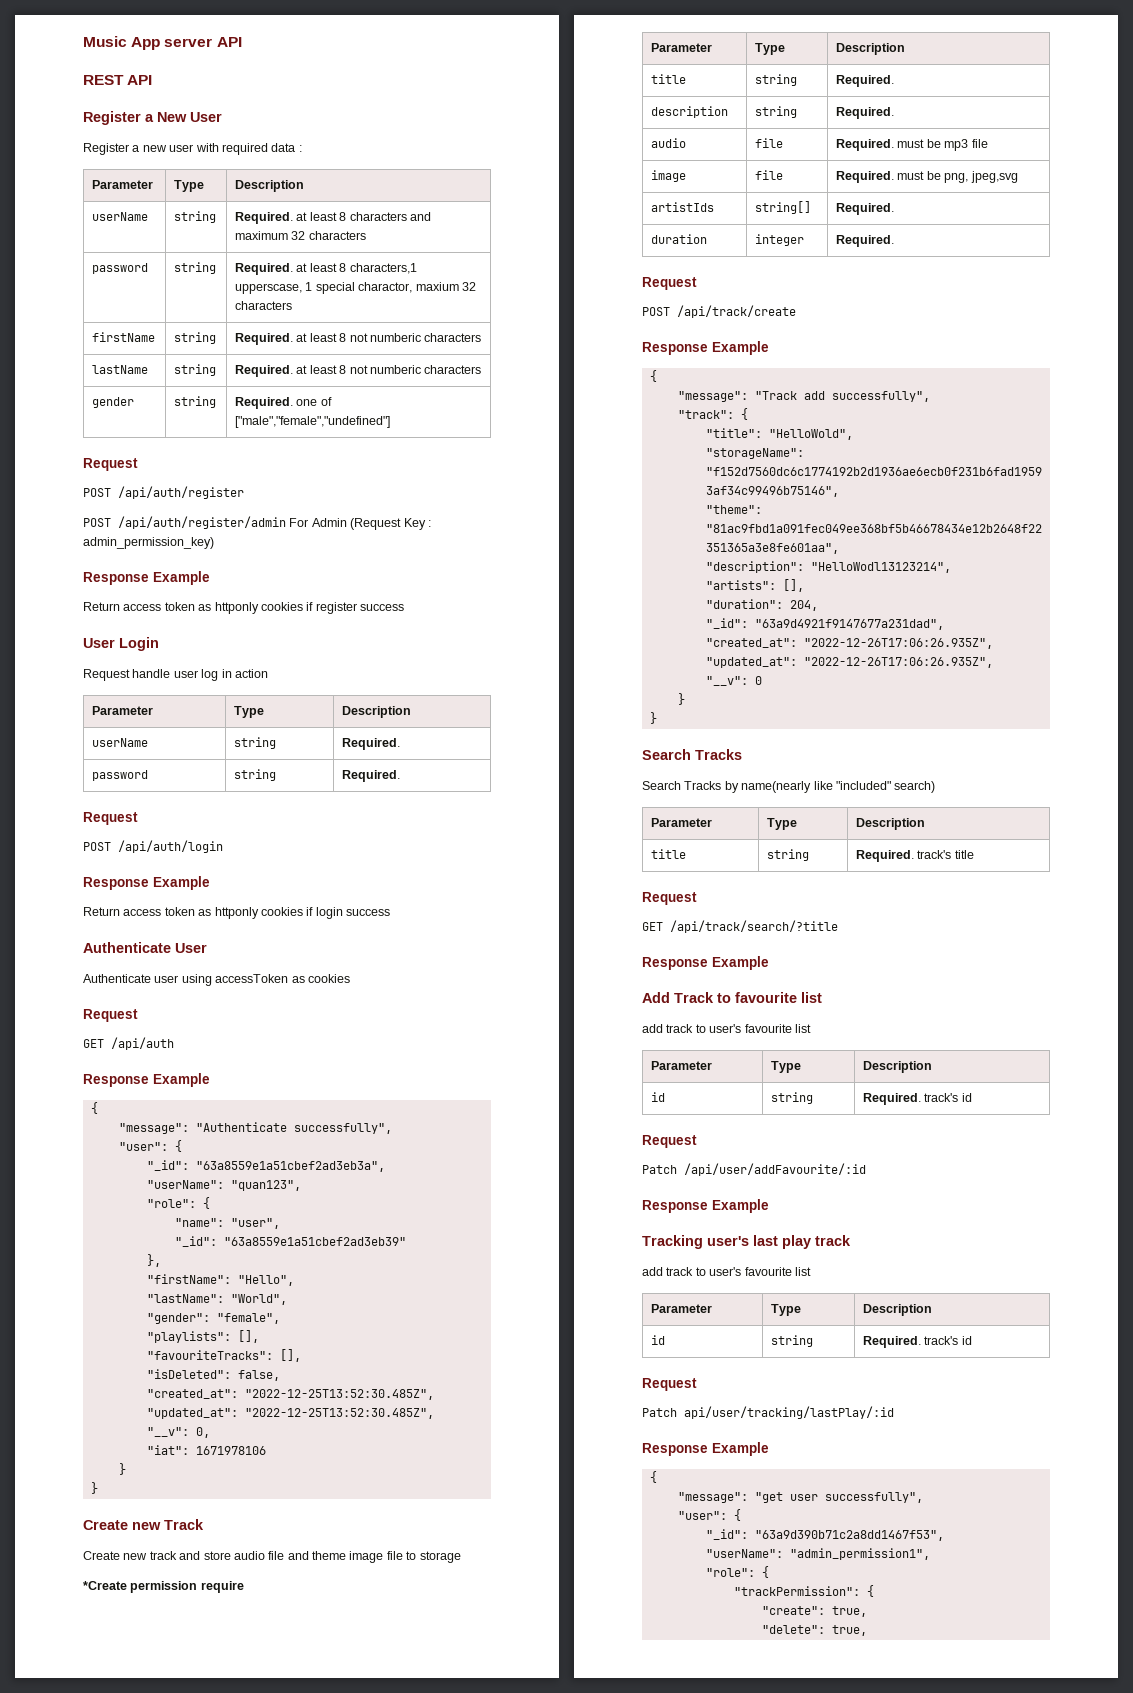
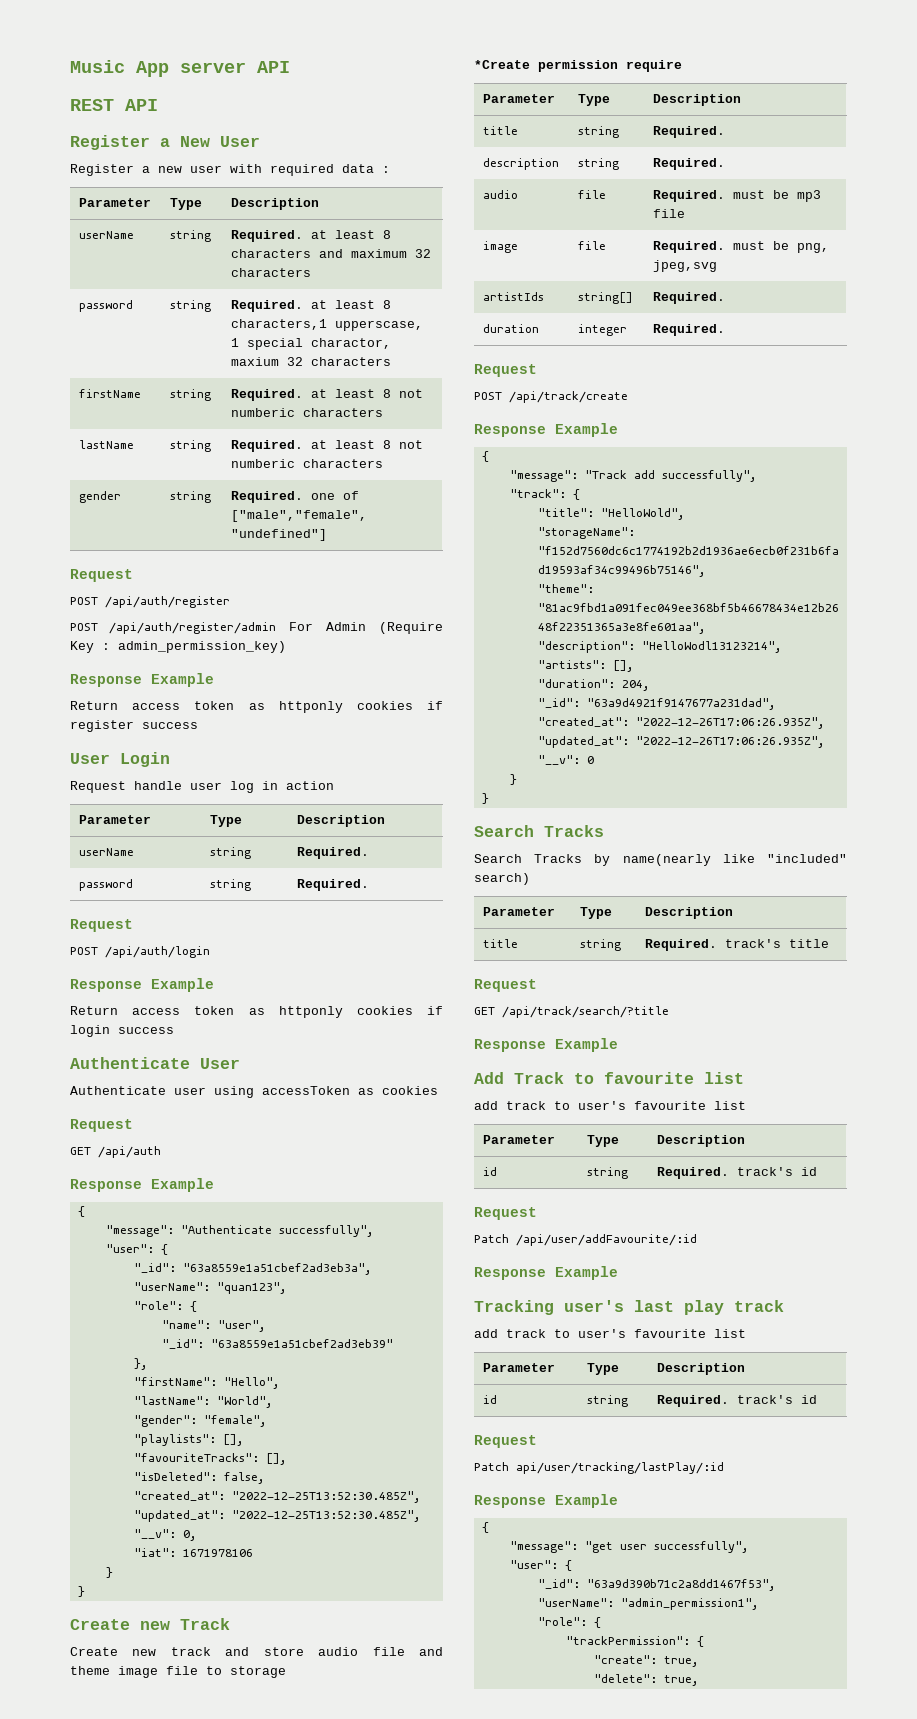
[350,518,402,530] (Request -> [378,622,443,634] (Require

